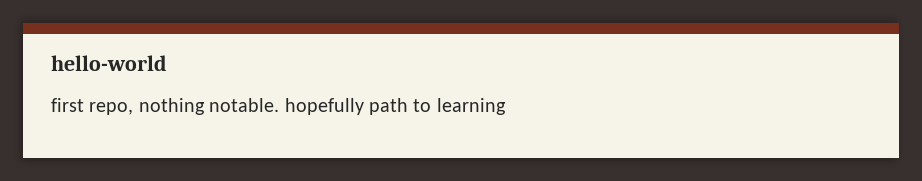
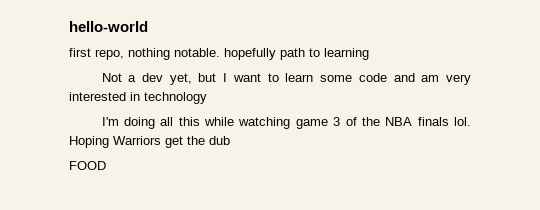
(506, 106) none -> [101,73,471,85] [69,92,207,104] [101,117,472,129] [69,136,230,148] [69,161,106,170] // Not a dev yet, but I want to learn some code and am very interested in technology // I'm doing all this while watching game 3 of the NBA finals lol. Hoping Warriors get the dub // FOOD

